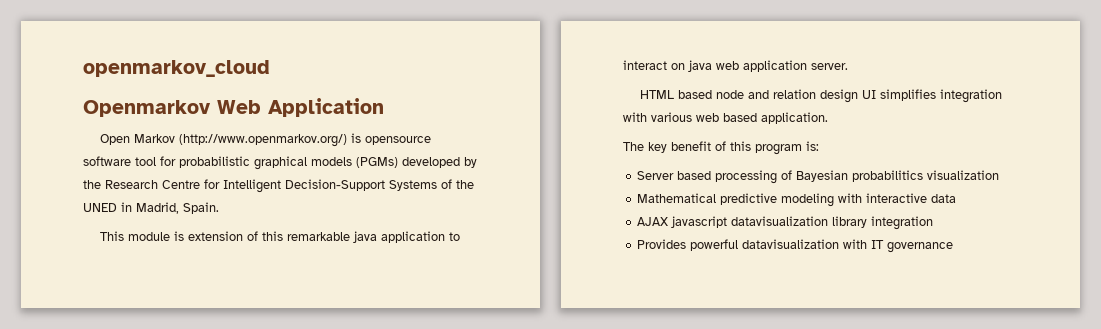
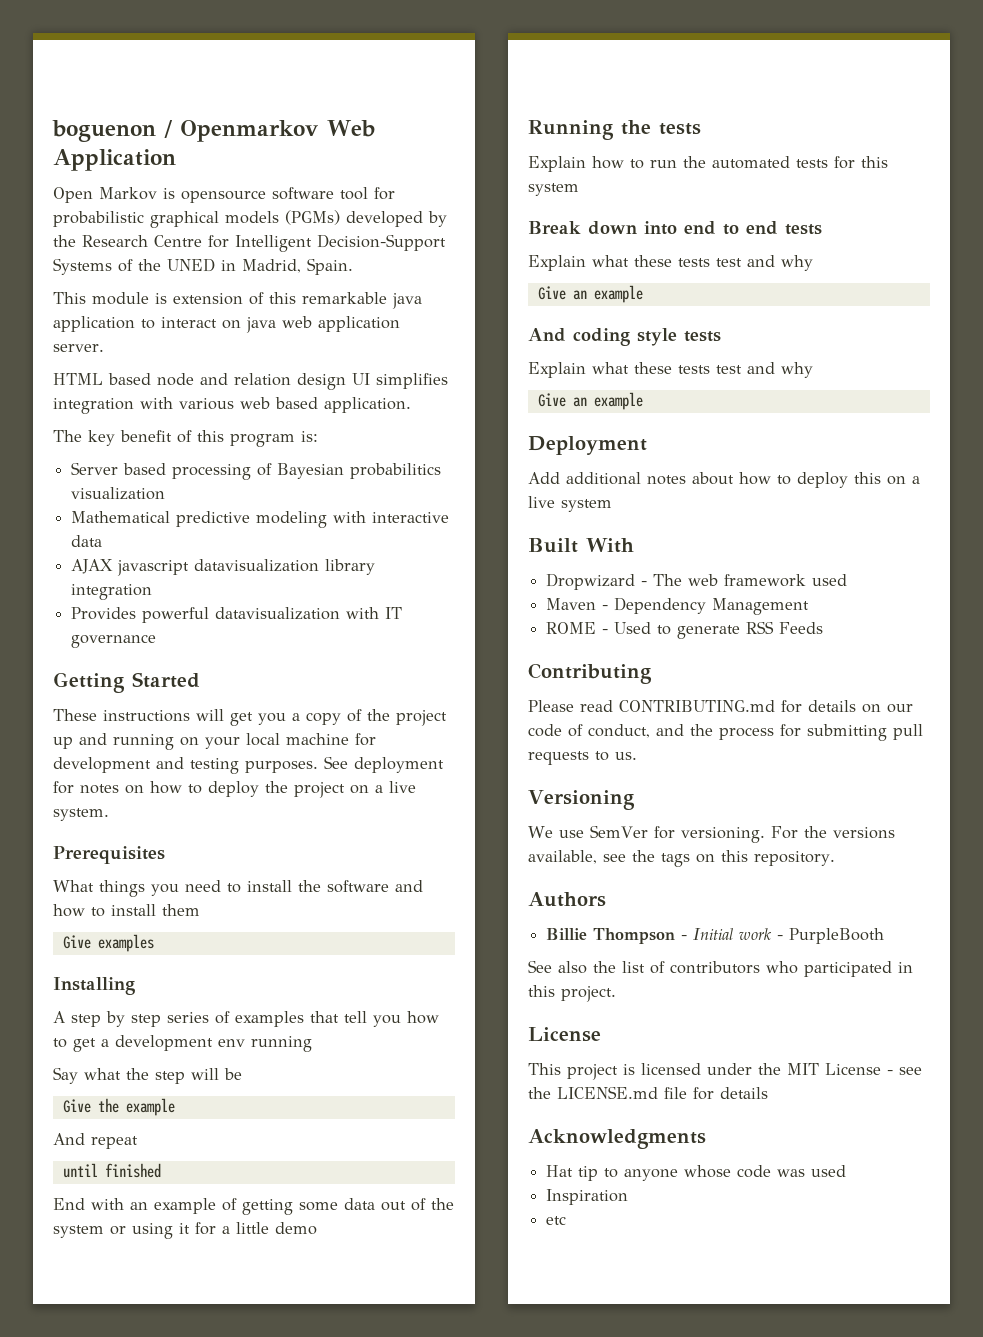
[83,60,270,77] openmarkov_cloud // -> [52,120,173,142] boguenon /
[179,134,348,147] (http://www.openmarkov.org/) -> (157, 193) none
(954, 247) none -> [53,672,200,693] [53,709,447,726] [53,733,376,750] [53,756,444,774] [53,781,416,798] [53,808,109,821] [53,846,165,864] [53,880,423,897] [53,904,200,917] [62,934,154,952] [53,977,135,995] [53,1011,439,1027] [53,1035,312,1052] [53,1067,242,1084] [62,1098,175,1116] [53,1133,138,1149] [62,1163,161,1178] [53,1198,454,1215] [53,1222,317,1239] [528,120,701,140] [528,156,888,172] [528,183,579,196] [528,221,822,235] [528,255,813,271] [537,285,643,303] [528,328,721,346] [528,362,813,378] [537,392,643,410] [528,436,647,455] [528,472,920,488] [528,496,612,512] [528,538,634,553] [546,573,848,590] [546,597,810,615] [546,621,824,639] [528,663,652,684] [528,700,913,713] [528,724,923,741] [528,751,637,765] [528,790,635,810] [528,825,895,843] [528,850,835,867] [528,892,606,907] [546,928,885,944] [528,960,913,977] [528,985,616,1002] [528,1027,601,1042] [528,1063,922,1080] [528,1086,768,1100] [528,1129,706,1149] [546,1165,847,1181] [546,1189,629,1205] [546,1216,567,1225] // Getting Started // These instructions will get you a copy of the project up and running on your local machine for development and testing purposes. See deployment for notes on how to deploy the project on a live system. // Prerequisites // What things you need to install the software and how to install them // Give examples // Installing // A step by step series of examples that tell you how to get a development env running // Say what the step will be // Give the example // And repeat // until finished // End with an example of getting some data out of the system or using it for a little demo // Running the tests // Explain how to run the automated tests for this system // Break down into end to end tests // Explain what these tests test and why // Give an example // And coding style tests // Explain what these tests test and why // Give an example // Deployment // Add additional notes about how to deploy this on a live system // Built With // Dropwizard - The web framework used // Maven - Dependency Management // ROME - Used to generate RSS Feeds // Contributing // Please read CONTRIBUTING.md for details on our code of conduct, and the process for submitting pull requests to us. // Versioning // We use SemVer for versioning. For the versions available, see the tags on this repository. // Authors // Billie Thompson - Initial work - PurpleBooth // See also the list of contributors who participated in this project. // License // This project is licensed under the MIT License - see the LICENSE.md file for details // Acknowledgments // Hat tip to anyone whose code was used // Inspiration // etc

